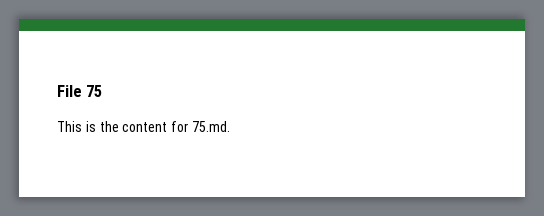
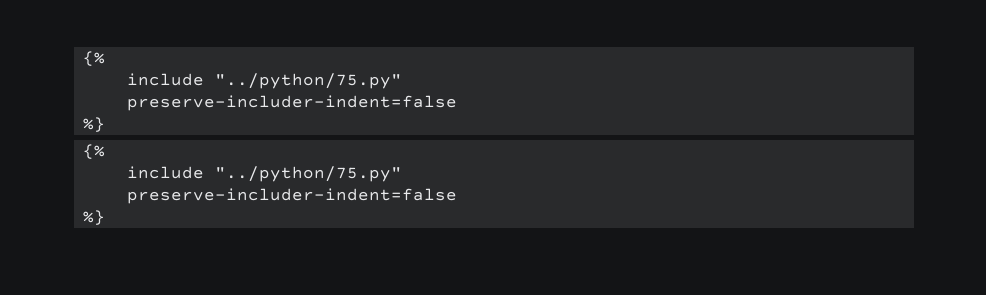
[57,85,103,97] [57,121,230,132] File 75 // This is the content for 75.md. -> [83,51,105,66] [127,73,402,89] [127,95,457,111] [83,117,105,132] [83,144,105,159] [127,166,402,182] [127,188,457,204] [83,210,105,225] {% // include "../python/75.py" // preserve-includer-indent=false // %} // {% // include "../python/75.py" // preserve-includer-indent=false // %}

